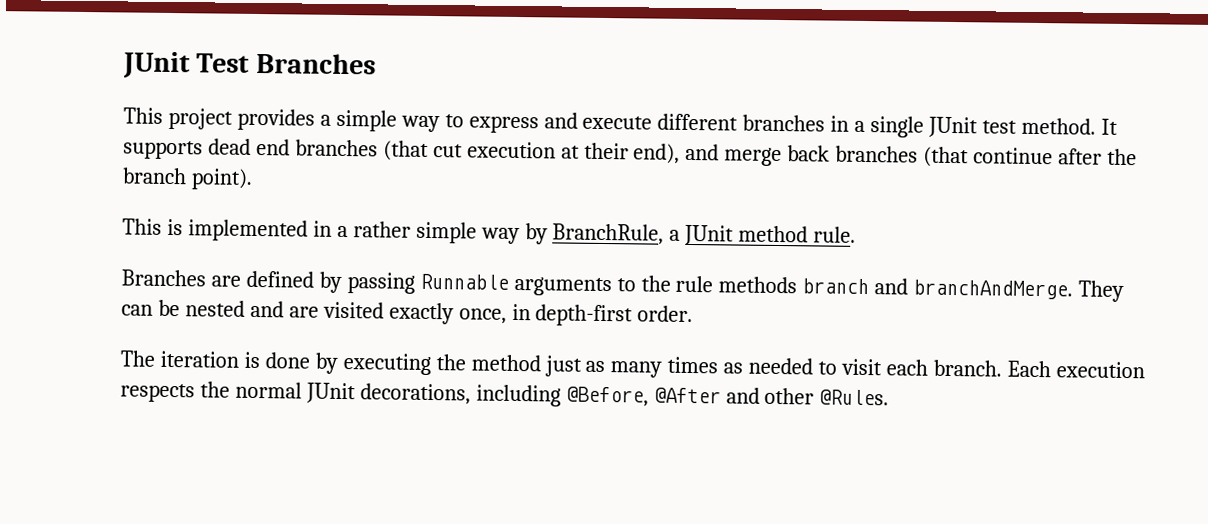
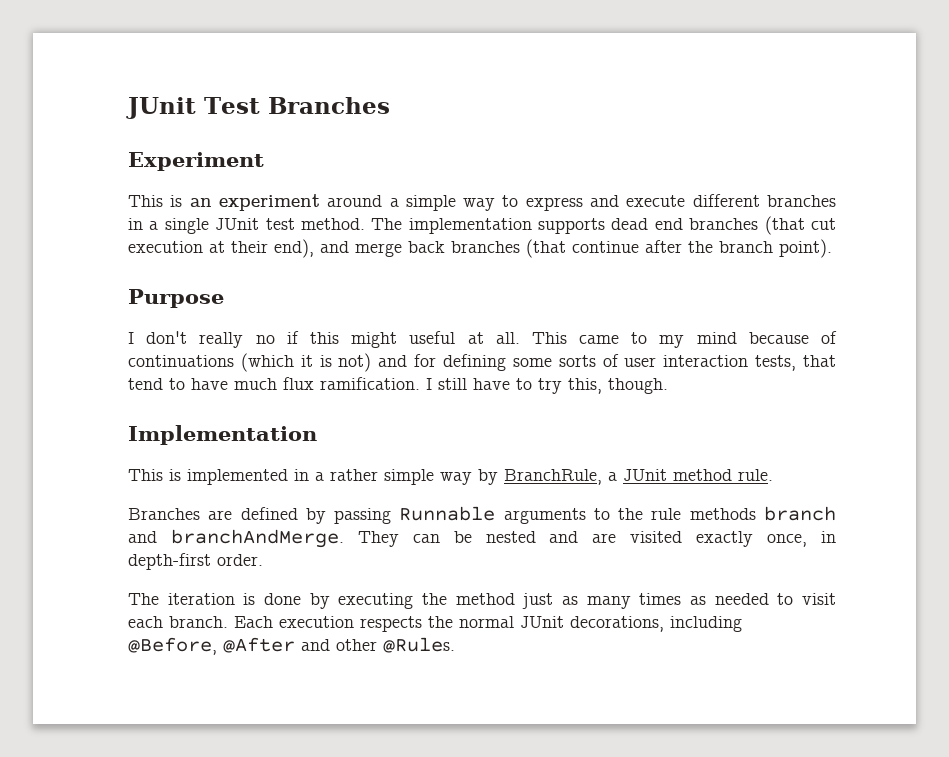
[123,107,315,131] // This project provides -> [128,152,264,171] [128,194,383,211] // Experiment // This is an experiment around
[1100,118,1118,135] It -> [371,218,532,234] The implementation
(253, 179) none -> [128,289,224,308] [128,331,837,348] [128,353,836,372] [128,377,668,394] [128,425,317,445] // Purpose // I don't really no if this might useful at all. This came to my mind because of continuations (which it is not) and for defining some sorts of user interaction tests, that tend to have much flux ramification. I still have to try this, though. // Implementation

